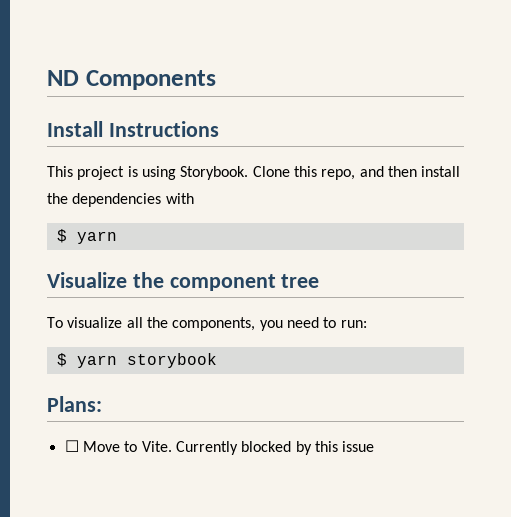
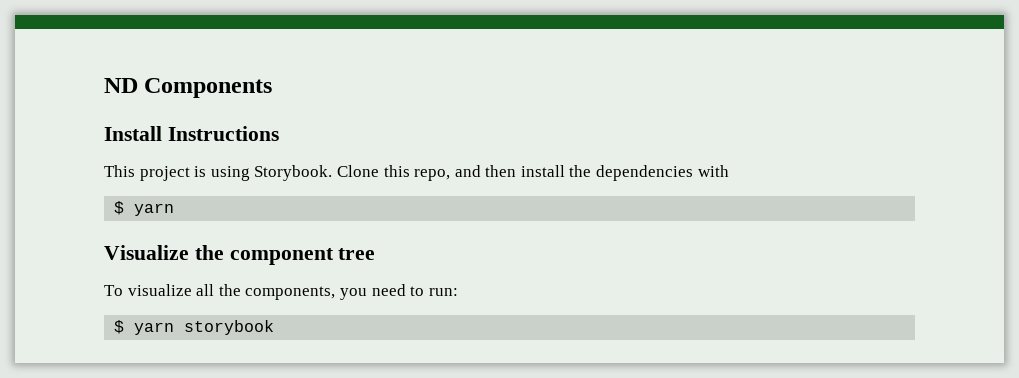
[47,396,102,412] [64,440,375,455] // Plans: // ☐ Move to Vite. Currently blocked by this issue -> (275, 327) none

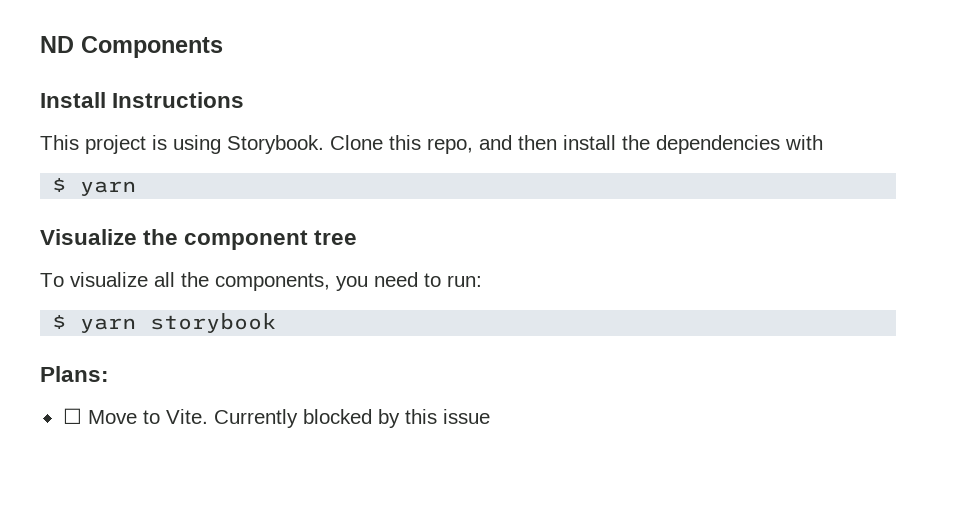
(275, 327) none -> [40,366,109,382] [62,408,490,428] // Plans: // ☐ Move to Vite. Currently blocked by this issue

